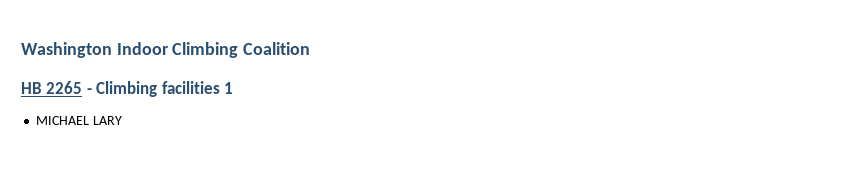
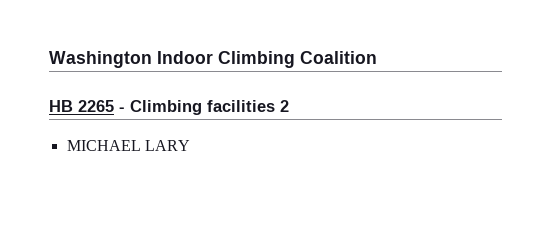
[224,82,234,94] 1 -> [280,100,289,112] 2

